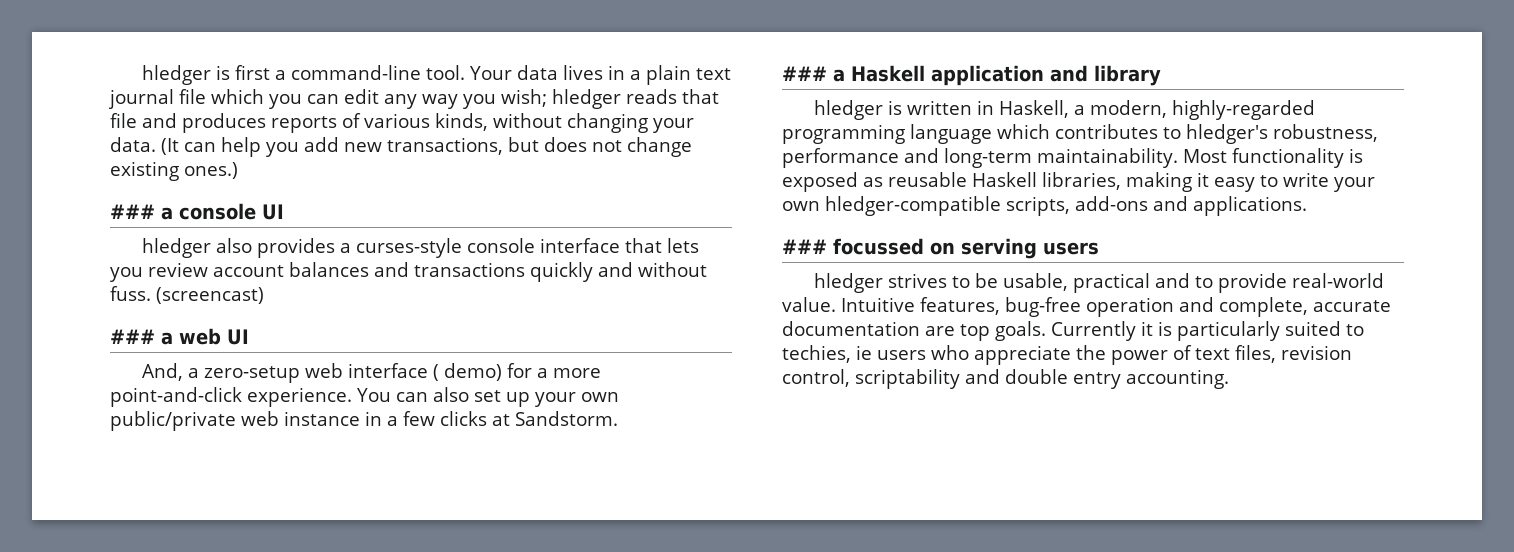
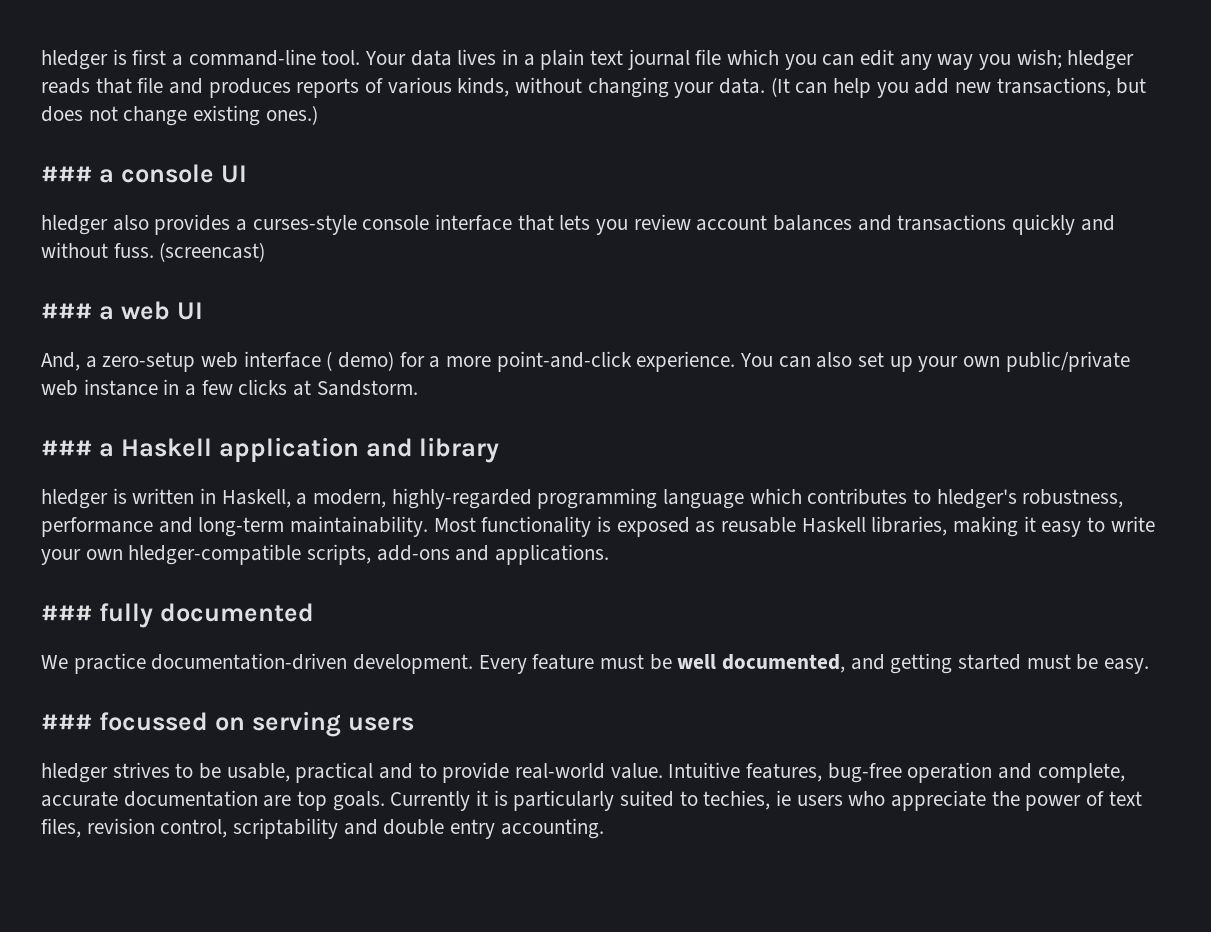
(1307, 206) none -> [41,603,314,628] [41,653,1150,674] // ### fully documented // We practice documentation-driven development. Every feature must be well documented, and getting started must be easy.

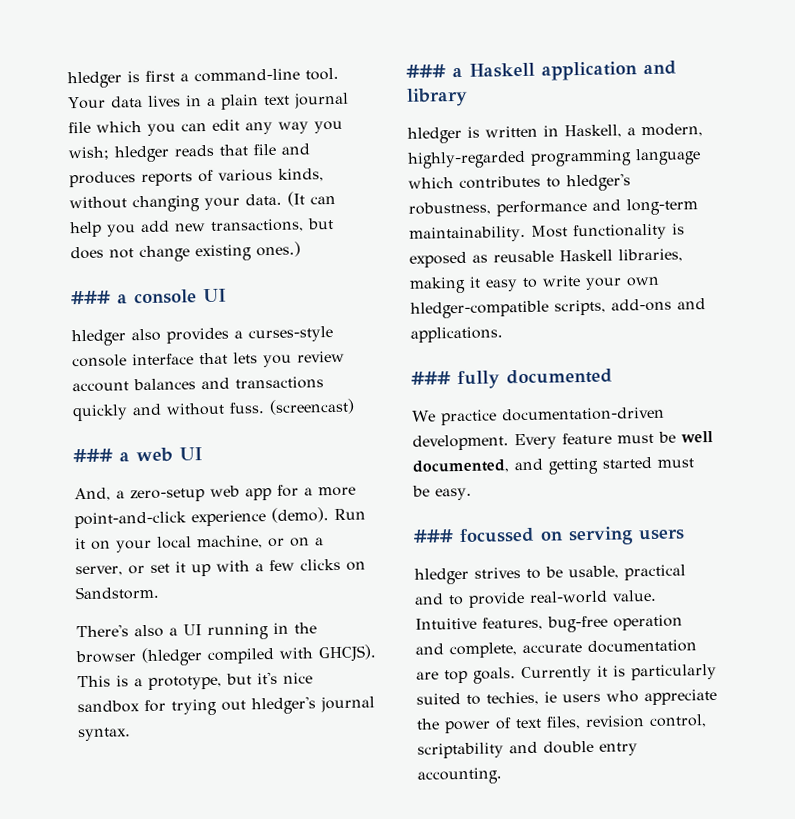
[243,351,395,371] interface ( demo) -> [245,488,272,501] app
[636,351,1130,372] [41,379,180,396] experience. You can also set up your own public/private web instance in -> [191,507,366,527] [75,535,324,553] [75,560,250,577] experience (demo). Run it on your local machine, or on a server, or set it up with
[293,380,312,396] at -> [346,561,366,571] on
(418, 388) none -> [76,622,317,641] [75,644,376,667] [77,671,313,690] [77,696,375,716] [78,727,131,742] // There's also a UI running in the browser (hledger compiled with GHCJS). This is a prototype, but it's nice sandbox for trying out hledger's journal syntax.

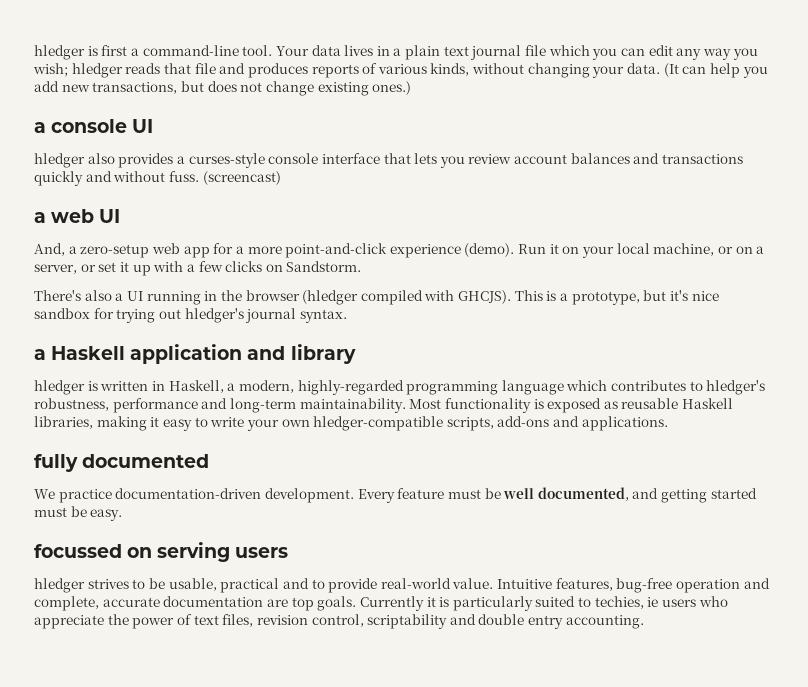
[71,290,111,305] ### -> (412, 88) none
[73,448,113,463] ### -> (281, 178) none
[406,64,446,78] ### -> (347, 316) none
[411,371,451,385] ### -> (668, 423) none
[413,529,454,543] ### -> (123, 515) none

